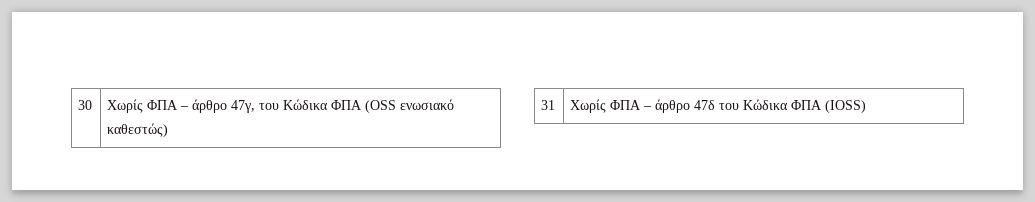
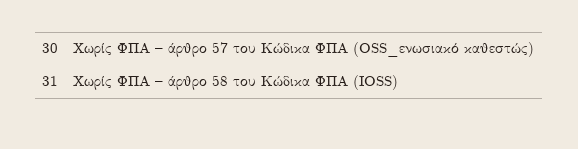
[231,99,455,113] 47γ, του Κώδικα ΦΠΑ (OSS ενωσιακό -> [212,42,460,57] 57 του Κώδικα ΦΠΑ (OSS_ενωσιακό
[694,100,716,110] 47δ -> [212,75,229,86] 58

